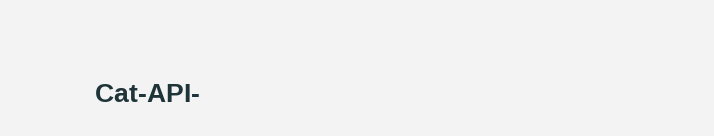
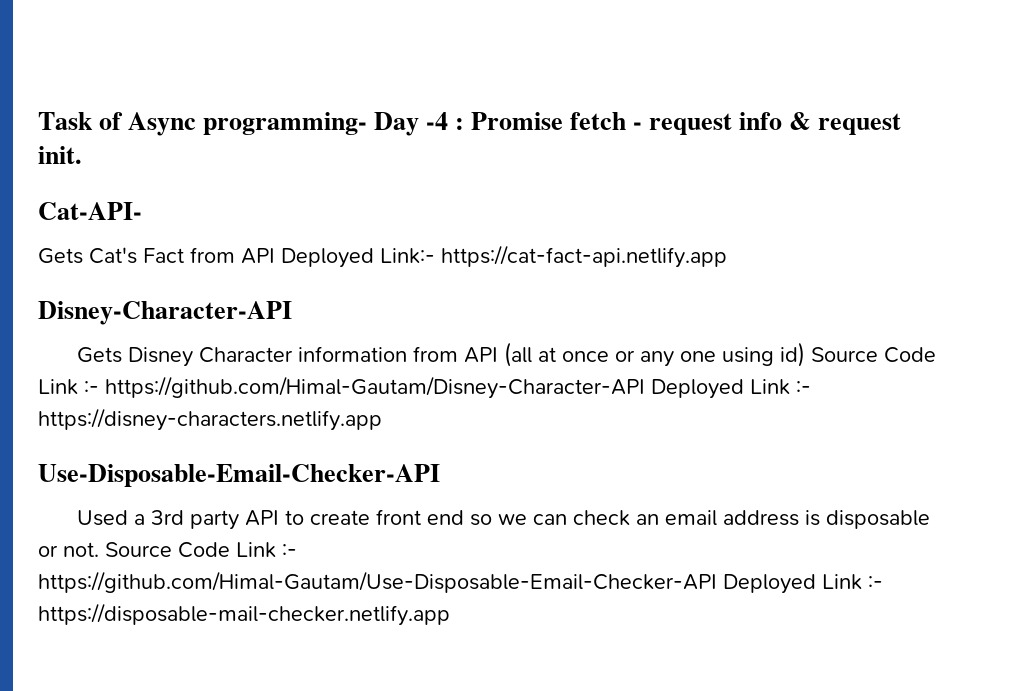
[95,84,200,102] Cat-API- -> [38,112,902,136] [38,146,82,164] [38,202,142,220] [38,245,727,268] [38,301,292,325] [76,342,936,367] [38,376,811,399] [38,408,382,431] [38,464,440,487] [76,509,930,530] [38,542,297,558] [38,571,883,594] [38,603,450,626] Task of Async programming- Day -4 : Promise fetch - request info & request init. // Cat-API- // Gets Cat's Fact from API Deployed Link:- https://cat-fact-api.netlify.app // Disney-Character-API // Gets Disney Character information from API (all at once or any one using id) Source Code Link :- https://github.com/Himal-Gautam/Disney-Character-API Deployed Link :- https://disney-characters.netlify.app // Use-Disposable-Email-Checker-API // Used a 3rd party API to create front end so we can check an email address is disposable or not. Source Code Link :- https://github.com/Himal-Gautam/Use-Disposable-Email-Checker-API Deployed Link :- https://disposable-mail-checker.netlify.app

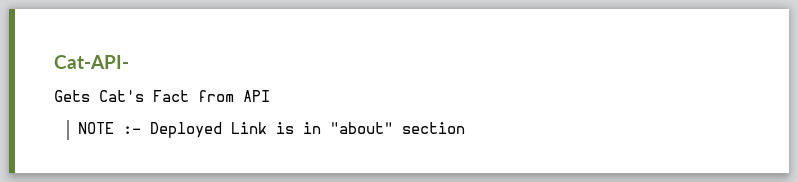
[38,112,902,136] [38,146,82,164] Task of Async programming- Day -4 : Promise fetch - request info & request init. // -> (54, 62) none
[281,245,727,268] [38,301,292,325] [76,342,936,367] [38,376,811,399] [38,408,382,431] [38,464,440,487] [76,509,930,530] [38,542,297,558] [38,571,883,594] [38,603,450,626] Deployed Link:- https://cat-fact-api.netlify.app // Disney-Character-API // Gets Disney Character information from API (all at once or any one using id) Source Code Link :- https://github.com/Himal-Gautam/Disney-Character-API Deployed Link :- https://disney-characters.netlify.app // Use-Disposable-Email-Checker-API // Used a 3rd party API to create front end so we can check an email address is disposable or not. Source Code Link :- https://github.com/Himal-Gautam/Use-Disposable-Email-Checker-API Deployed Link :- https://disposable-mail-checker.netlify.app -> [77,122,465,138] // NOTE :- Deployed Link is in "about" section

